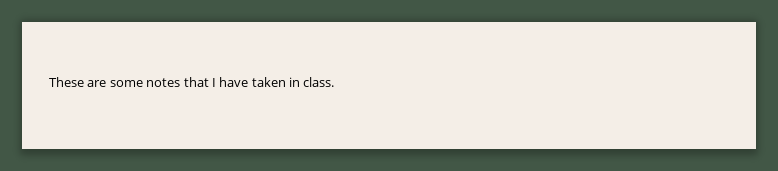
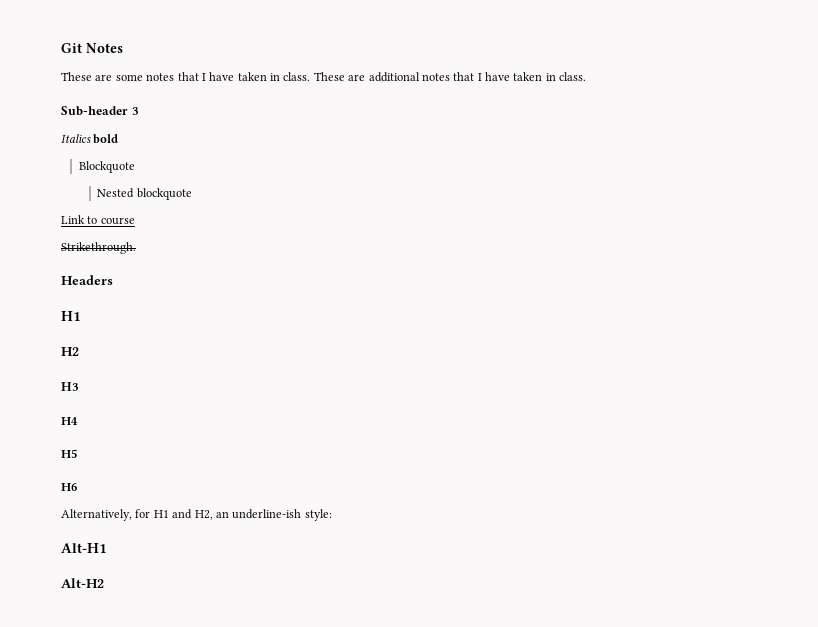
(49, 82) none -> [61,43,123,53] Git Notes //
(335, 82) none -> [313,72,587,82] [61,106,139,116] [61,134,119,144] [79,161,136,173] [97,188,192,200] [61,215,135,225] [61,242,136,254] [61,275,113,285] [61,311,80,321] [61,347,79,356] [61,382,79,391] [61,417,78,425] [61,449,77,458] [61,483,77,491] [61,509,332,521] [61,543,106,553] [61,578,104,588] These are additional notes that I have taken in class. // Sub-header 3 // Italics bold // Blockquote // Nested blockquote // Link to course // Strikethrough. // Headers // H1 // H2 // H3 // H4 // H5 // H6 // Alternatively, for H1 and H2, an underline-ish style: // Alt-H1 // Alt-H2

